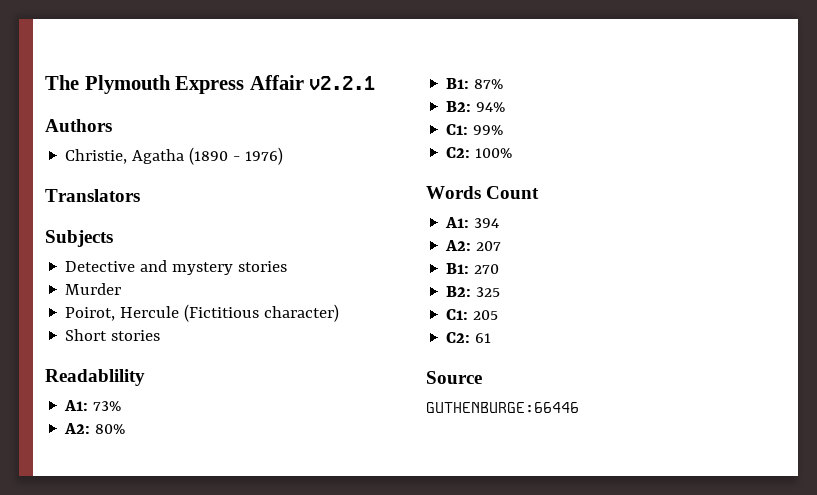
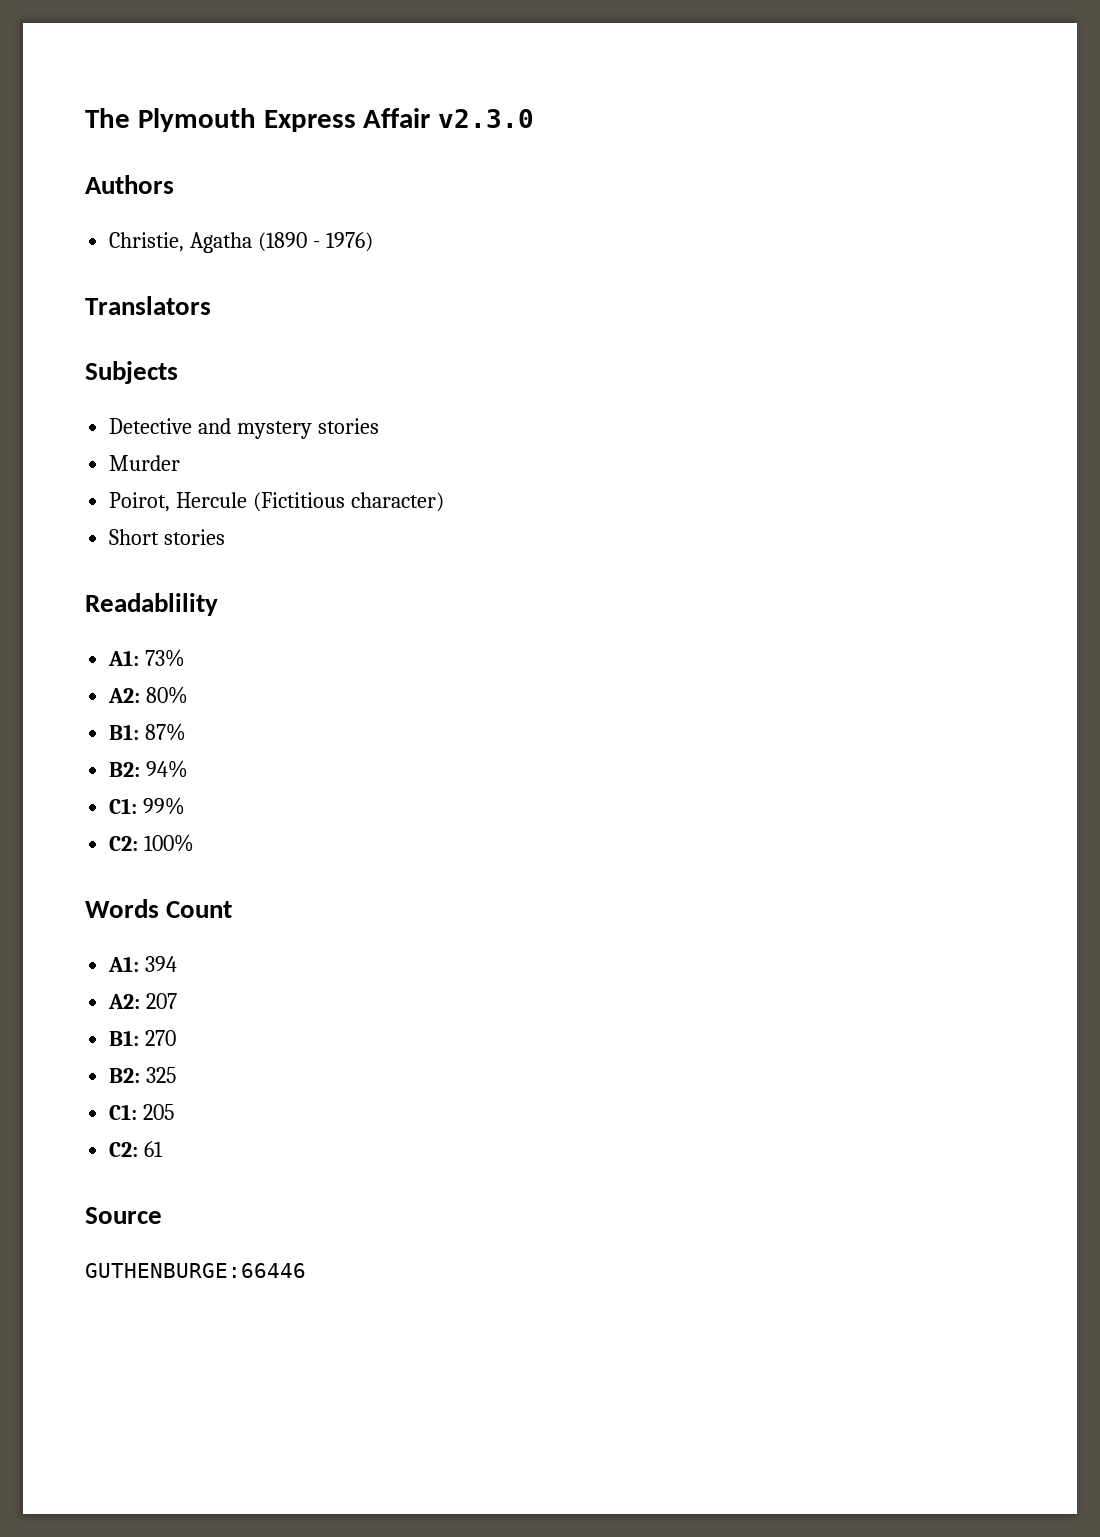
[309,76,376,90] v2.2.1 -> [438,109,535,128] v2.3.0

